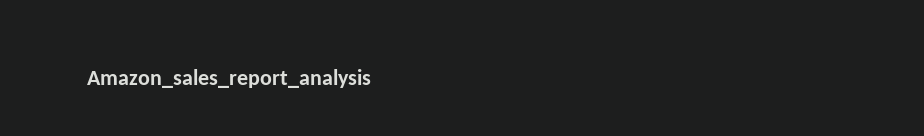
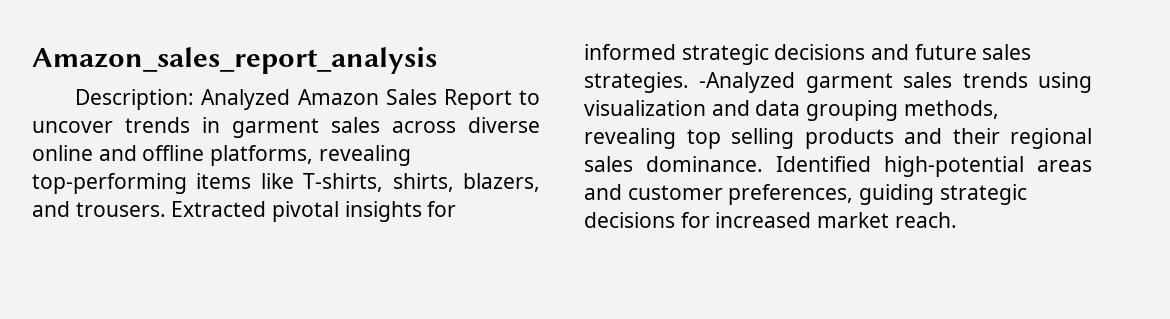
(371, 78) none -> [75,89,540,110] [32,117,540,138] [32,145,411,166] [32,173,540,194] [32,201,457,222] [584,44,1032,65] [584,72,1092,93] [584,100,999,121] [584,128,1092,149] [584,156,1092,177] [584,184,1027,205] [584,212,957,228] // Description: Analyzed Amazon Sales Report to uncover trends in garment sales across diverse online and offline platforms, revealing top-performing items like T-shirts, shirts, blazers, and trousers. Extracted pivotal insights for informed strategic decisions and future sales strategies. -Analyzed garment sales trends using visualization and data grouping methods, revealing top selling products and their regional sales dominance. Identified high-potential areas and customer preferences, guiding strategic decisions for increased market reach.

